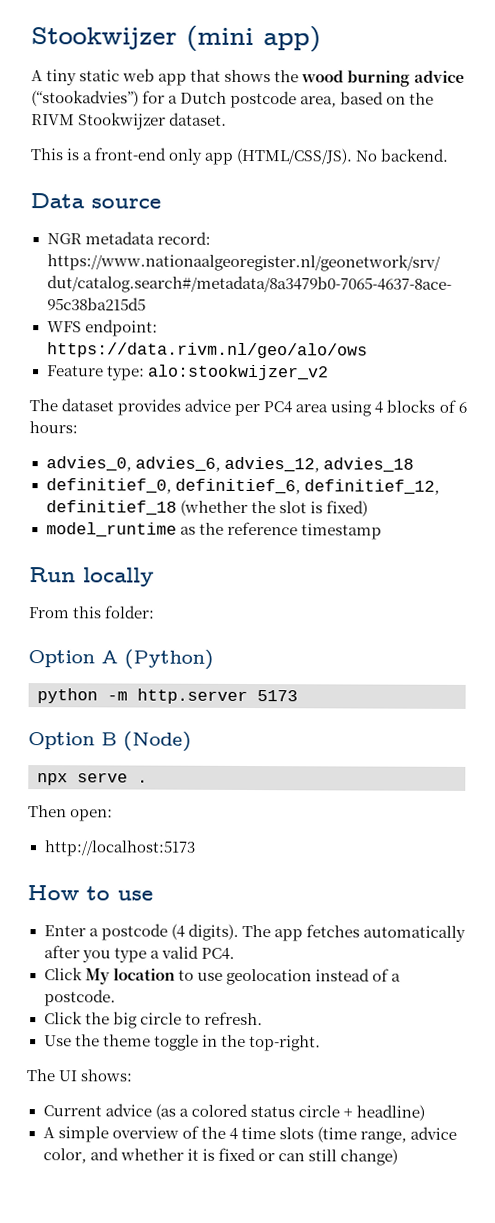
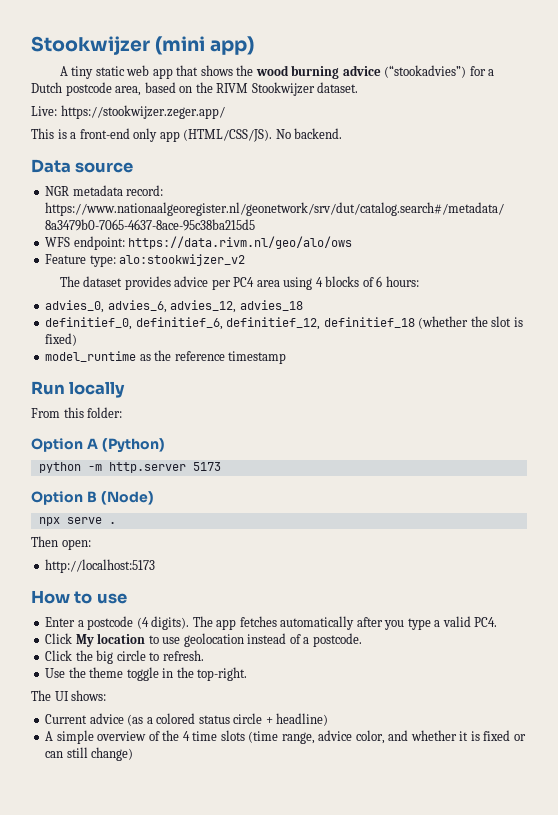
(228, 119) none -> [31,105,225,119] // Live: https://stookwijzer.zeger.app/

